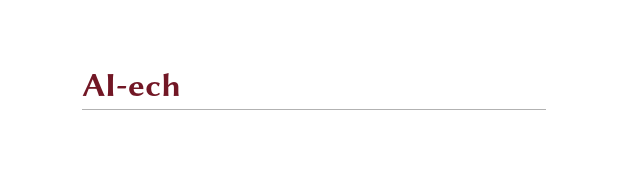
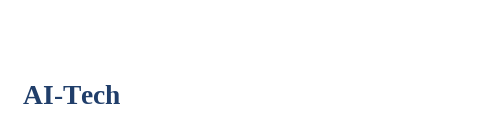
[82,73,181,96] AI-ech -> [23,85,120,104] AI-Tech

